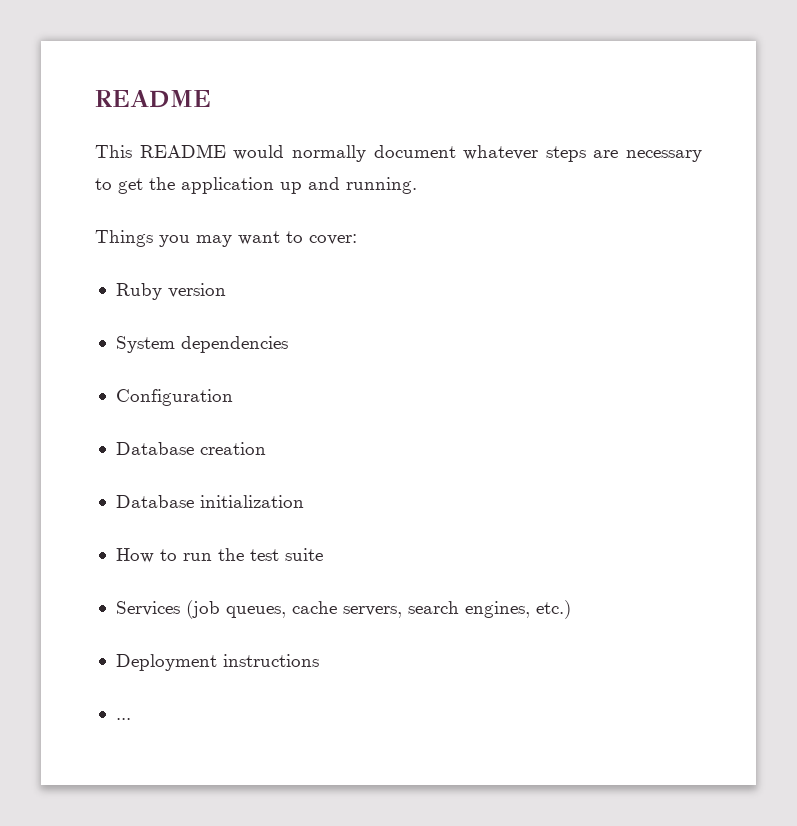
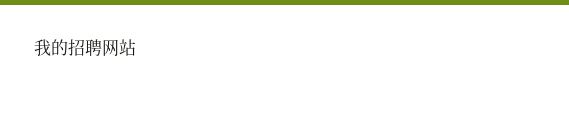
[95,90,211,108] [95,144,702,162] [95,177,417,194] [95,230,357,247] [115,283,226,300] [115,336,288,353] [115,389,233,406] [115,442,266,455] [115,495,304,508] [115,548,323,563] [115,600,571,619] [115,654,319,671] [115,718,131,720] README // This README would normally document whatever steps are necessary to get the application up and running. // Things you may want to cover: // Ruby version // System dependencies // Configuration // Database creation // Database initialization // How to run the test suite // Services (job queues, cache servers, search engines, etc.) // Deployment instructions // ... -> [34,39,136,57] 我的招聘网站

